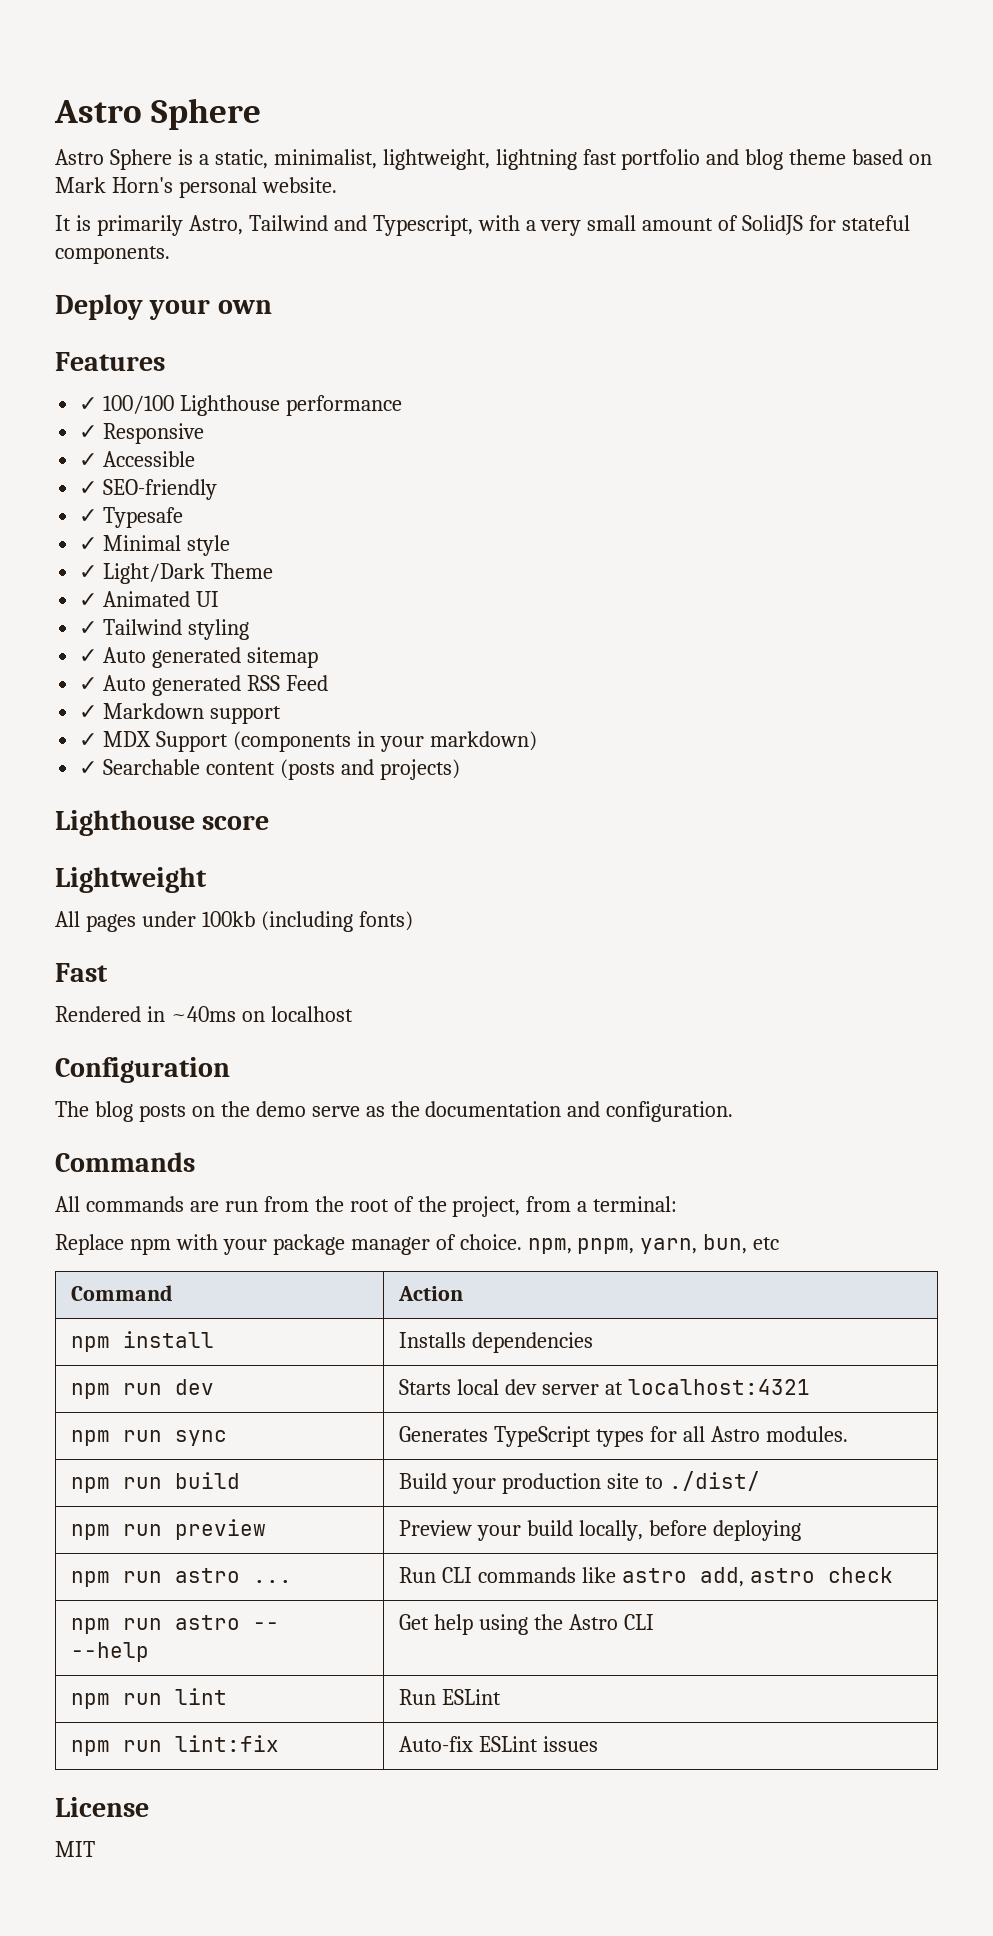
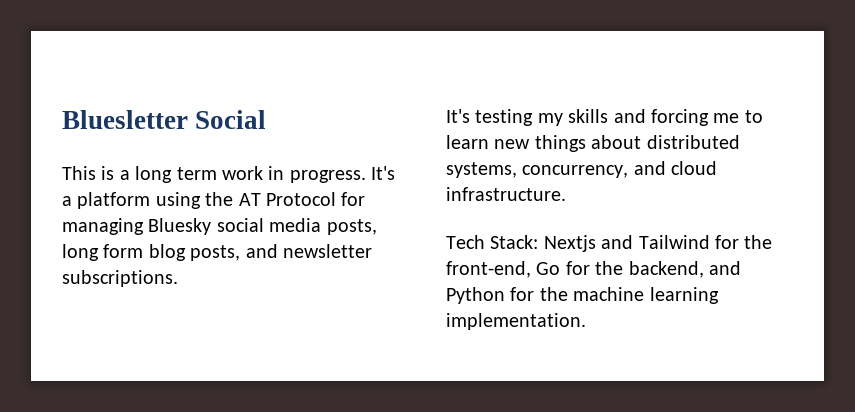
[54,98,262,130] [55,149,933,170] [55,177,337,198] [55,215,911,236] [55,246,170,264] [55,294,272,320] [55,352,165,371] [79,395,403,416] [79,423,205,444] [79,451,196,467] [79,479,218,500] [79,507,184,528] [79,535,231,556] [79,563,274,584] [79,591,220,607] [79,619,250,640] [79,647,319,668] [79,675,328,696] [79,703,282,724] [79,731,537,752] [79,759,460,780] [55,810,270,836] [55,867,207,893] [55,911,413,932] [55,963,108,982] [55,1006,353,1022] [55,1057,230,1083] [55,1101,734,1122] [55,1152,195,1172] [55,1196,678,1217] [55,1234,780,1255] [71,1285,174,1301] [398,1286,464,1301] [71,1331,215,1352] [399,1332,594,1353] [71,1379,215,1399] [399,1379,810,1395] [71,1430,228,1446] [399,1426,848,1447] [71,1472,241,1493] [399,1471,760,1494] [71,1519,267,1540] [399,1520,801,1541] [71,1568,293,1587] [399,1567,893,1587] [71,1615,280,1634] [71,1642,150,1662] [399,1614,654,1635] [71,1688,228,1709] [399,1689,502,1705] [71,1735,280,1756] [399,1736,598,1752] [55,1797,149,1817] [55,1841,95,1857] Astro Sphere // Astro Sphere is a static, minimalist, lightweight, lightning fast portfolio and blog theme based on Mark Horn's personal website. // It is primarily Astro, Tailwind and Typescript, with a very small amount of SolidJS for stateful components. // Deploy your own // Features // ✓ 100/100 Lighthouse performance // ✓ Responsive // ✓ Accessible // ✓ SEO-friendly // ✓ Typesafe // ✓ Minimal style // ✓ Light/Dark Theme // ✓ Animated UI // ✓ Tailwind styling // ✓ Auto generated sitemap // ✓ Auto generated RSS Feed // ✓ Markdown support // ✓ MDX Support (components in your markdown) // ✓ Searchable content (posts and projects) // Lighthouse score // Lightweight // All pages under 100kb (including fonts) // Fast // Rendered in ~40ms on localhost // Configuration // The blog posts on the demo serve as the documentation and configuration. // Commands // All commands are run from the root of the project, from a terminal: // Replace npm with your package manager of choice. npm, pnpm, yarn, bun, etc // Command | Action // npm install | Installs dependencies // npm run dev | Starts local dev server at localhost:4321 // npm run sync | Generates TypeScript types for all Astro modules. // npm run build | Build your production site to ./dist/ // npm run preview | Preview your build locally, before deploying // npm run astro ... | Run CLI commands like astro add, astro check // npm run astro -- --help | Get help using the Astro CLI // npm run lint | Run ESLint // npm run lint:fix | Auto-fix ESLint issues // License // MIT -> [62,110,267,129] [62,166,396,183] [62,192,366,209] [62,218,377,235] [62,244,372,261] [62,270,178,287] [446,109,763,126] [446,135,740,152] [446,161,718,178] [446,187,566,201] [446,235,773,252] [446,261,741,278] [446,287,719,304] [446,313,586,330] Bluesletter Social // This is a long term work in progress. It's a platform using the AT Protocol for managing Bluesky social media posts, long form blog posts, and newsletter subscriptions. // It's testing my skills and forcing me to learn new things about distributed systems, concurrency, and cloud infrastructure. // Tech Stack: Nextjs and Tailwind for the front-end, Go for the backend, and Python for the machine learning implementation.

